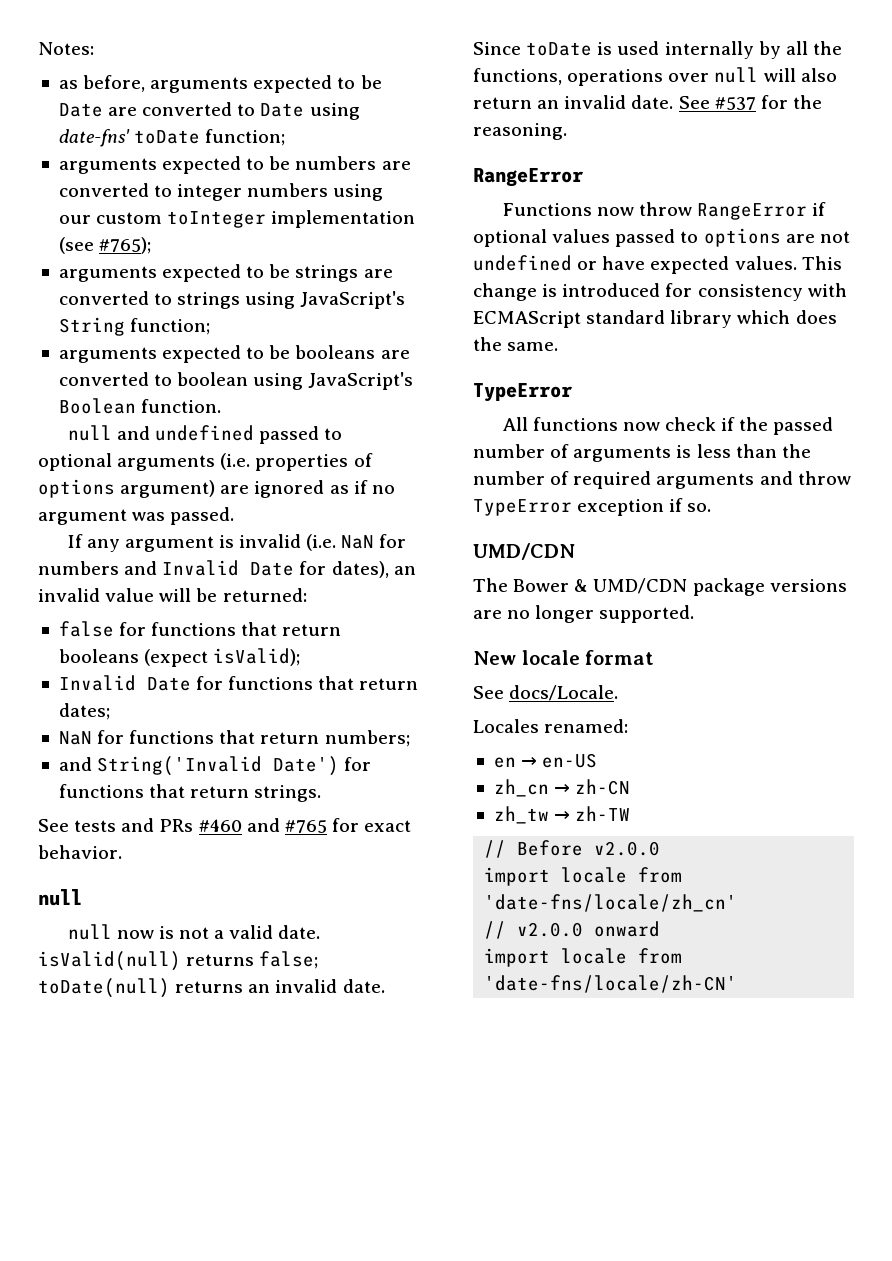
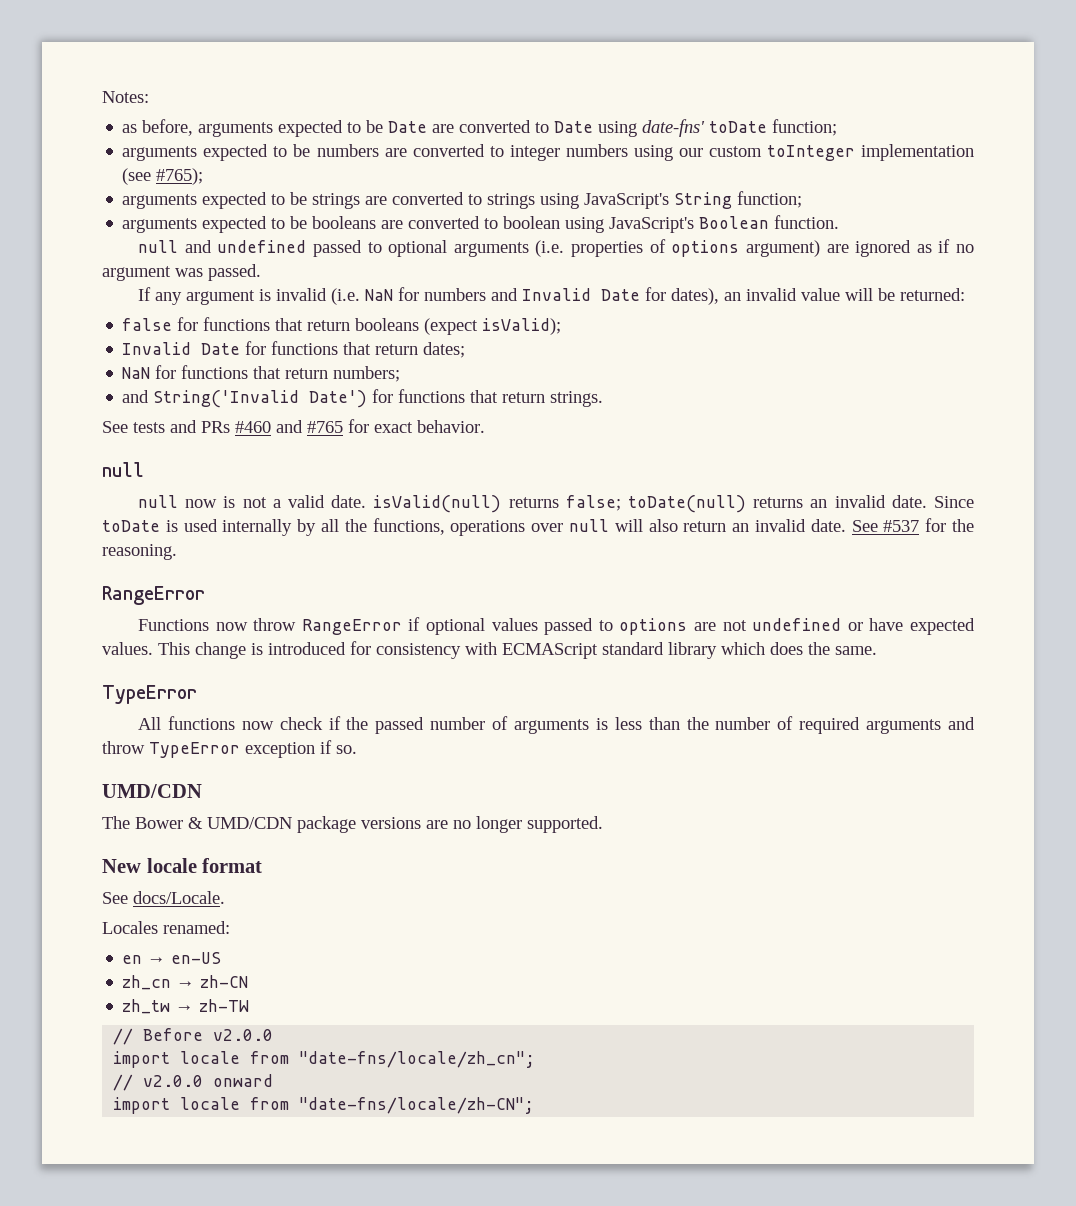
[484,894,738,912] 'date-fns/locale/zh_cn' -> [299,1051,536,1068] "date-fns/locale/zh_cn";
[484,975,738,993] 'date-fns/locale/zh-CN' -> [299,1097,535,1114] "date-fns/locale/zh-CN";

